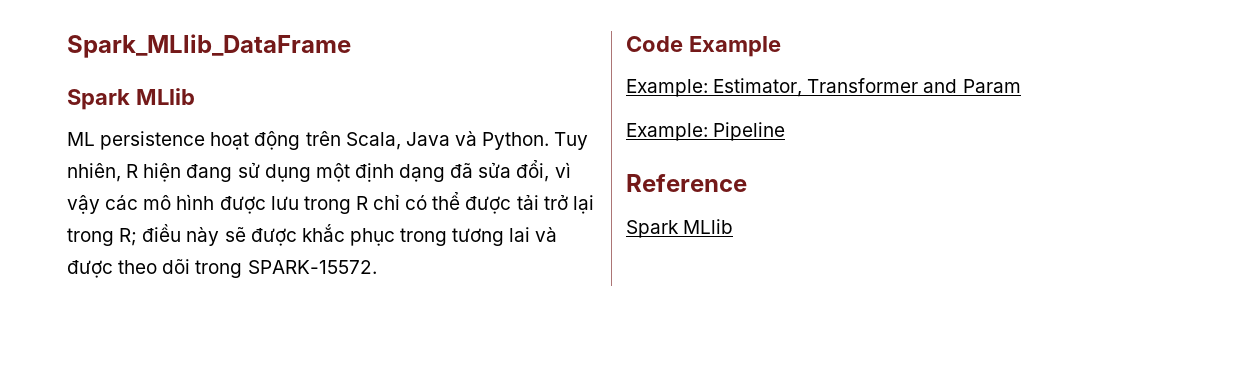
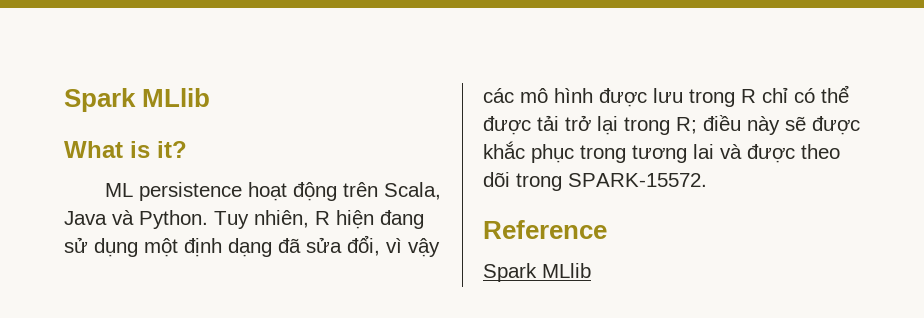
[67,34,351,58] [67,88,195,110] Spark_MLlib_DataFrame // Spark MLlib -> [64,88,211,112] [64,141,187,158] Spark MLlib // What is it?
[626,36,781,57] [626,78,1021,97] [626,122,786,141] // Code Example // Example: Estimator, Transformer and Param // Example: Pipeline -> (707, 180) none

